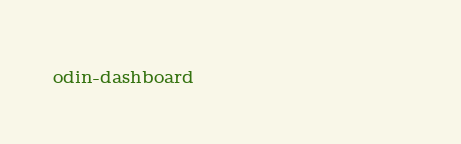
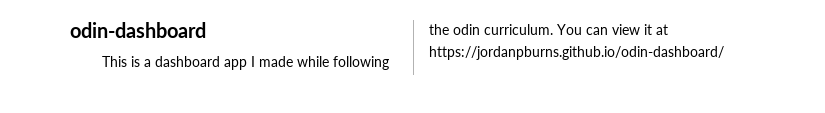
(194, 77) none -> [101,56,389,70] [429,24,668,35] [429,46,724,60] // This is a dashboard app I made while following the odin curriculum. You can view it at https://jordanpburns.github.io/odin-dashboard/

